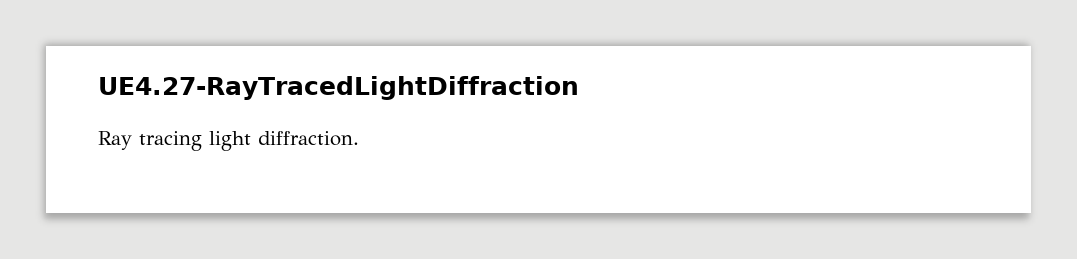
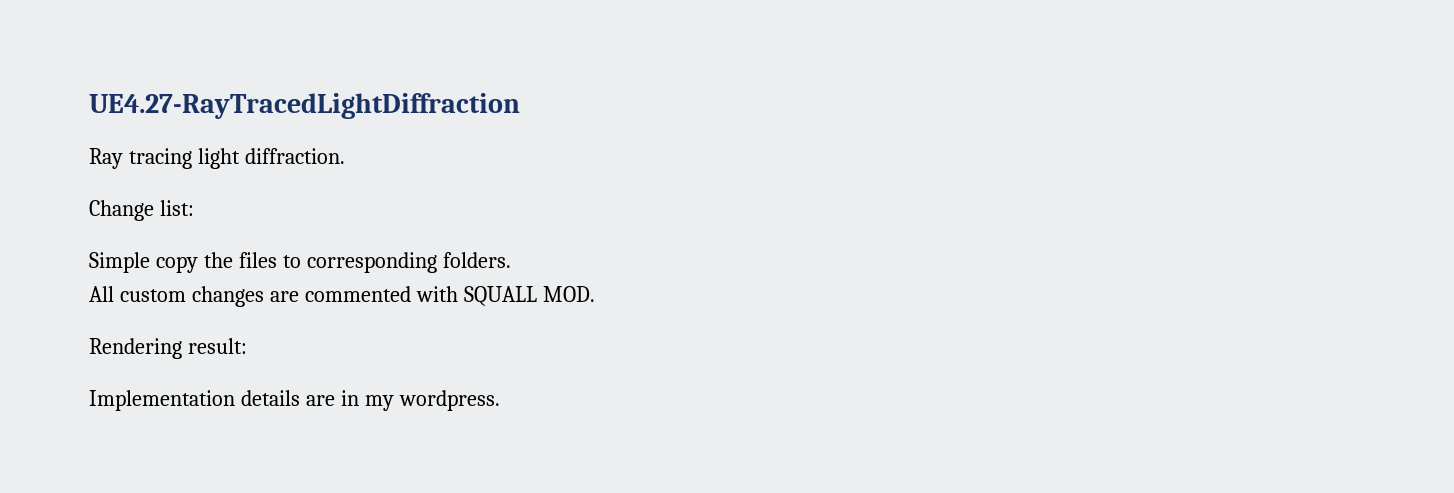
(359, 138) none -> [89,200,194,221] [89,252,511,273] [89,286,595,307] [89,338,247,359] [89,390,500,411] // Change list: // Simple copy the files to corresponding folders. // All custom changes are commented with SQUALL MOD. // Rendering result: // Implementation details are in my wordpress.

